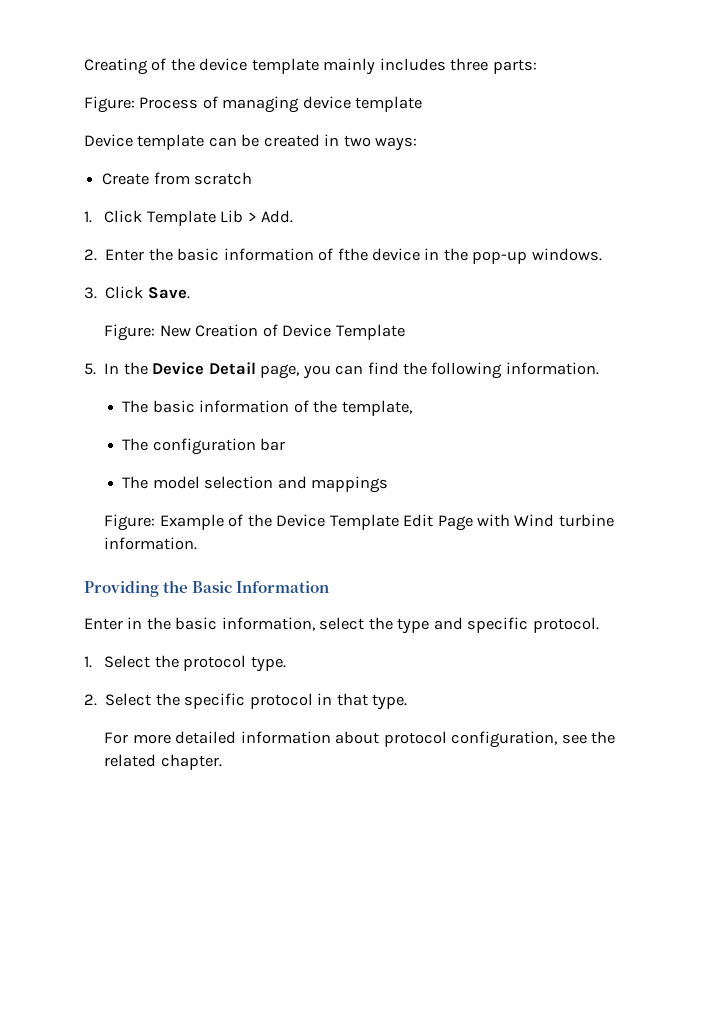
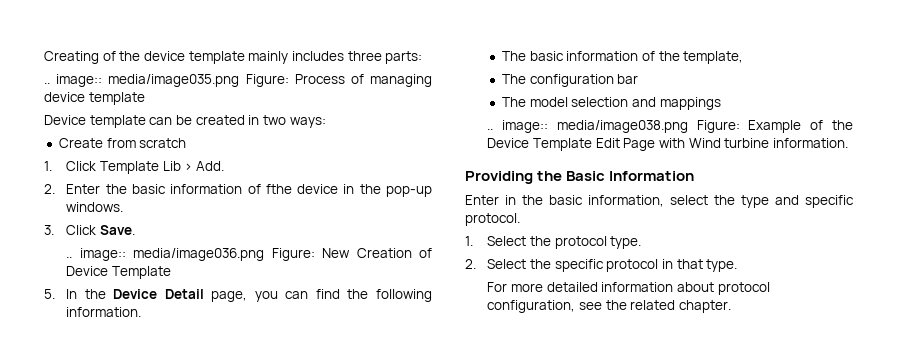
(537, 66) none -> [44,74,240,87] .. image:: media/image035.png
(190, 293) none -> [66,248,265,261] .. image:: media/image036.png
(389, 484) none -> [487,120,688,133] .. image:: media/image038.png

